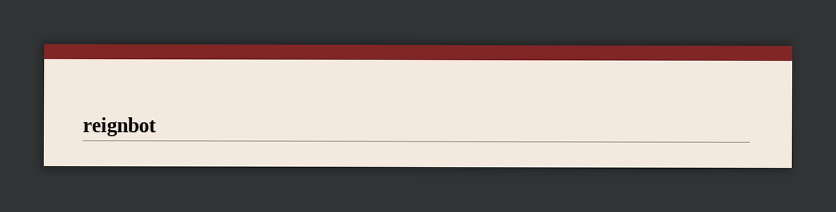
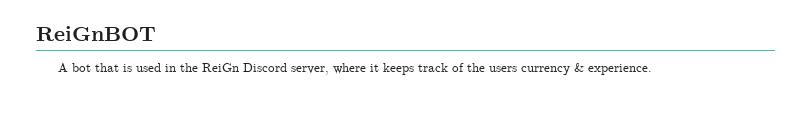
[82,117,156,137] reignbot -> [36,26,156,41] [57,63,652,75] ReiGnBOT // A bot that is used in the ReiGn Discord server, where it keeps track of the users currency & experience.

